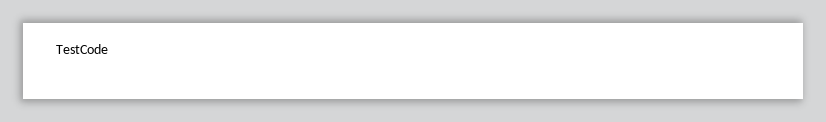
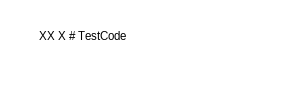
(56, 49) none -> [39,31,77,40] XX X #

